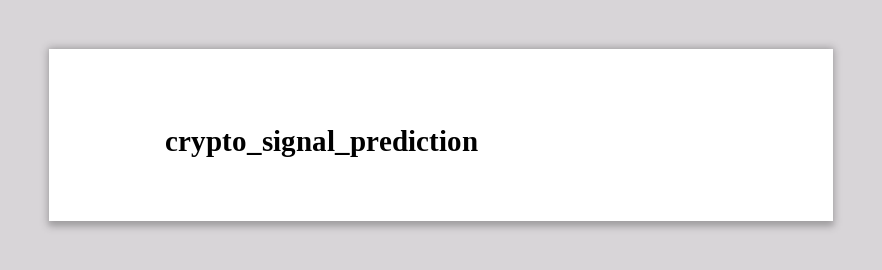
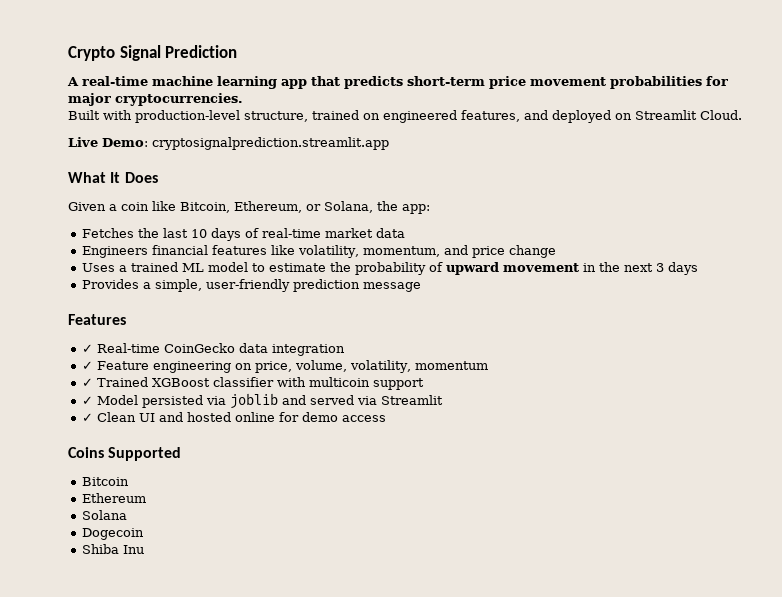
[165,130,478,157] crypto_signal_prediction -> [68,45,238,61] [67,76,728,89] [68,93,243,106] [68,110,742,123] [68,137,389,150] [68,172,158,183] [68,201,430,214] [82,228,406,241] [82,245,557,258] [82,262,699,275] [82,279,422,292] [68,314,126,325] [82,343,346,356] [82,360,489,373] [82,377,425,390] [82,393,444,409] [82,412,387,422] [68,447,182,461] [82,477,130,486] [82,493,147,503] [82,510,128,520] [82,528,145,540] [82,544,145,554] Crypto Signal Prediction // A real-time machine learning app that predicts short-term price movement probabilities for major cryptocurrencies. // Built with production-level structure, trained on engineered features, and deployed on Streamlit Cloud. // Live Demo: cryptosignalprediction.streamlit.app // What It Does // Given a coin like Bitcoin, Ethereum, or Solana, the app: // Fetches the last 10 days of real-time market data // Engineers financial features like volatility, momentum, and price change // Uses a trained ML model to estimate the probability of upward movement in the next 3 days // Provides a simple, user-friendly prediction message // Features // ✓ Real-time CoinGecko data integration // ✓ Feature engineering on price, volume, volatility, momentum // ✓ Trained XGBoost classifier with multicoin support // ✓ Model persisted via joblib and served via Streamlit // ✓ Clean UI and hosted online for demo access // Coins Supported // Bitcoin // Ethereum // Solana // Dogecoin // Shiba Inu

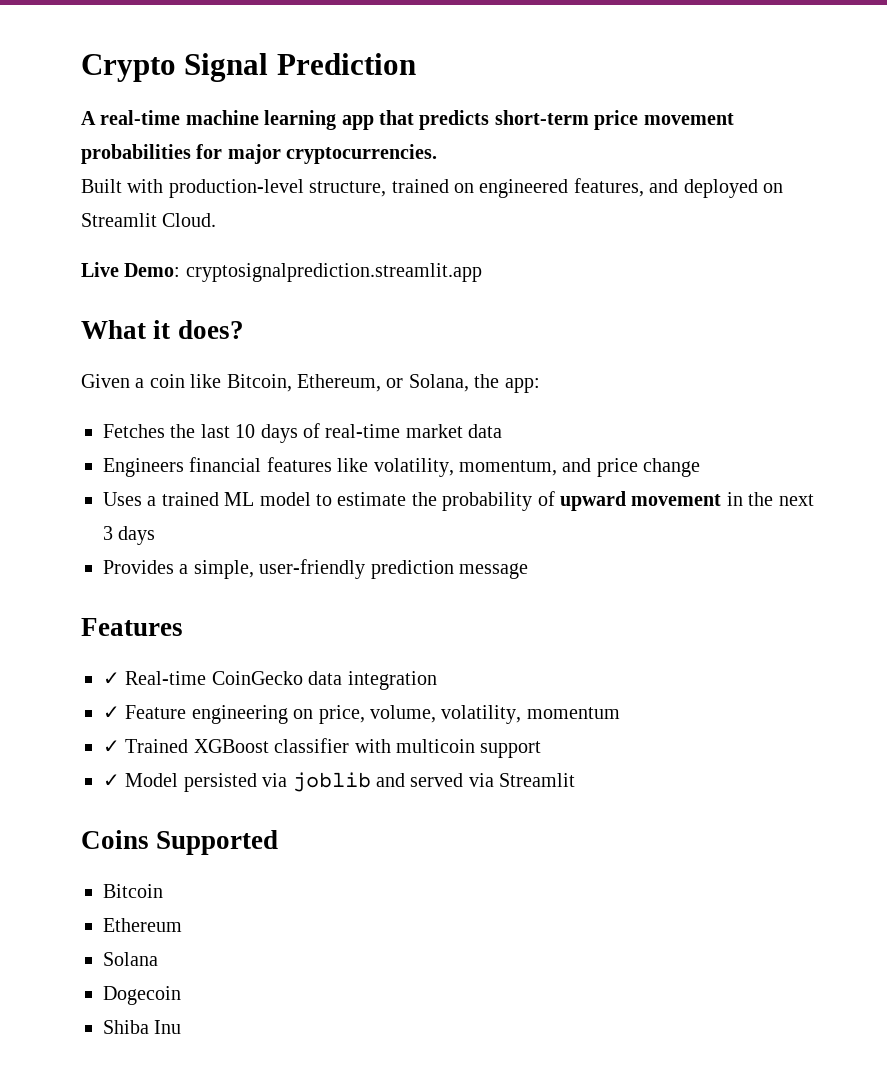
[110,172,158,183] It Does -> [153,320,244,339] it does?
[82,412,387,422] // ✓ Clean UI and hosted online for demo access -> (576, 780) none

